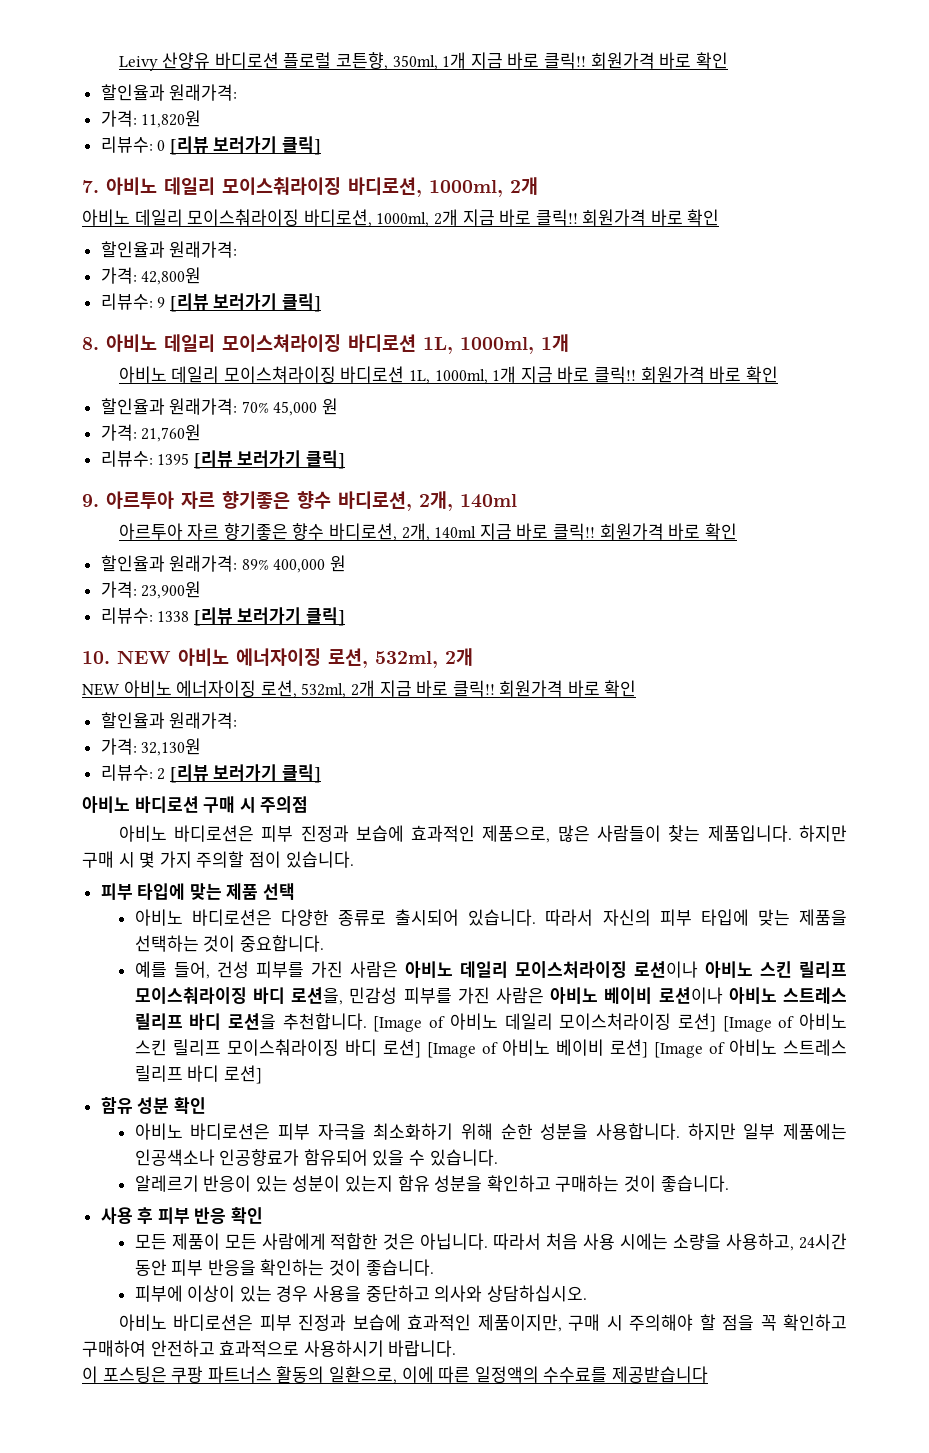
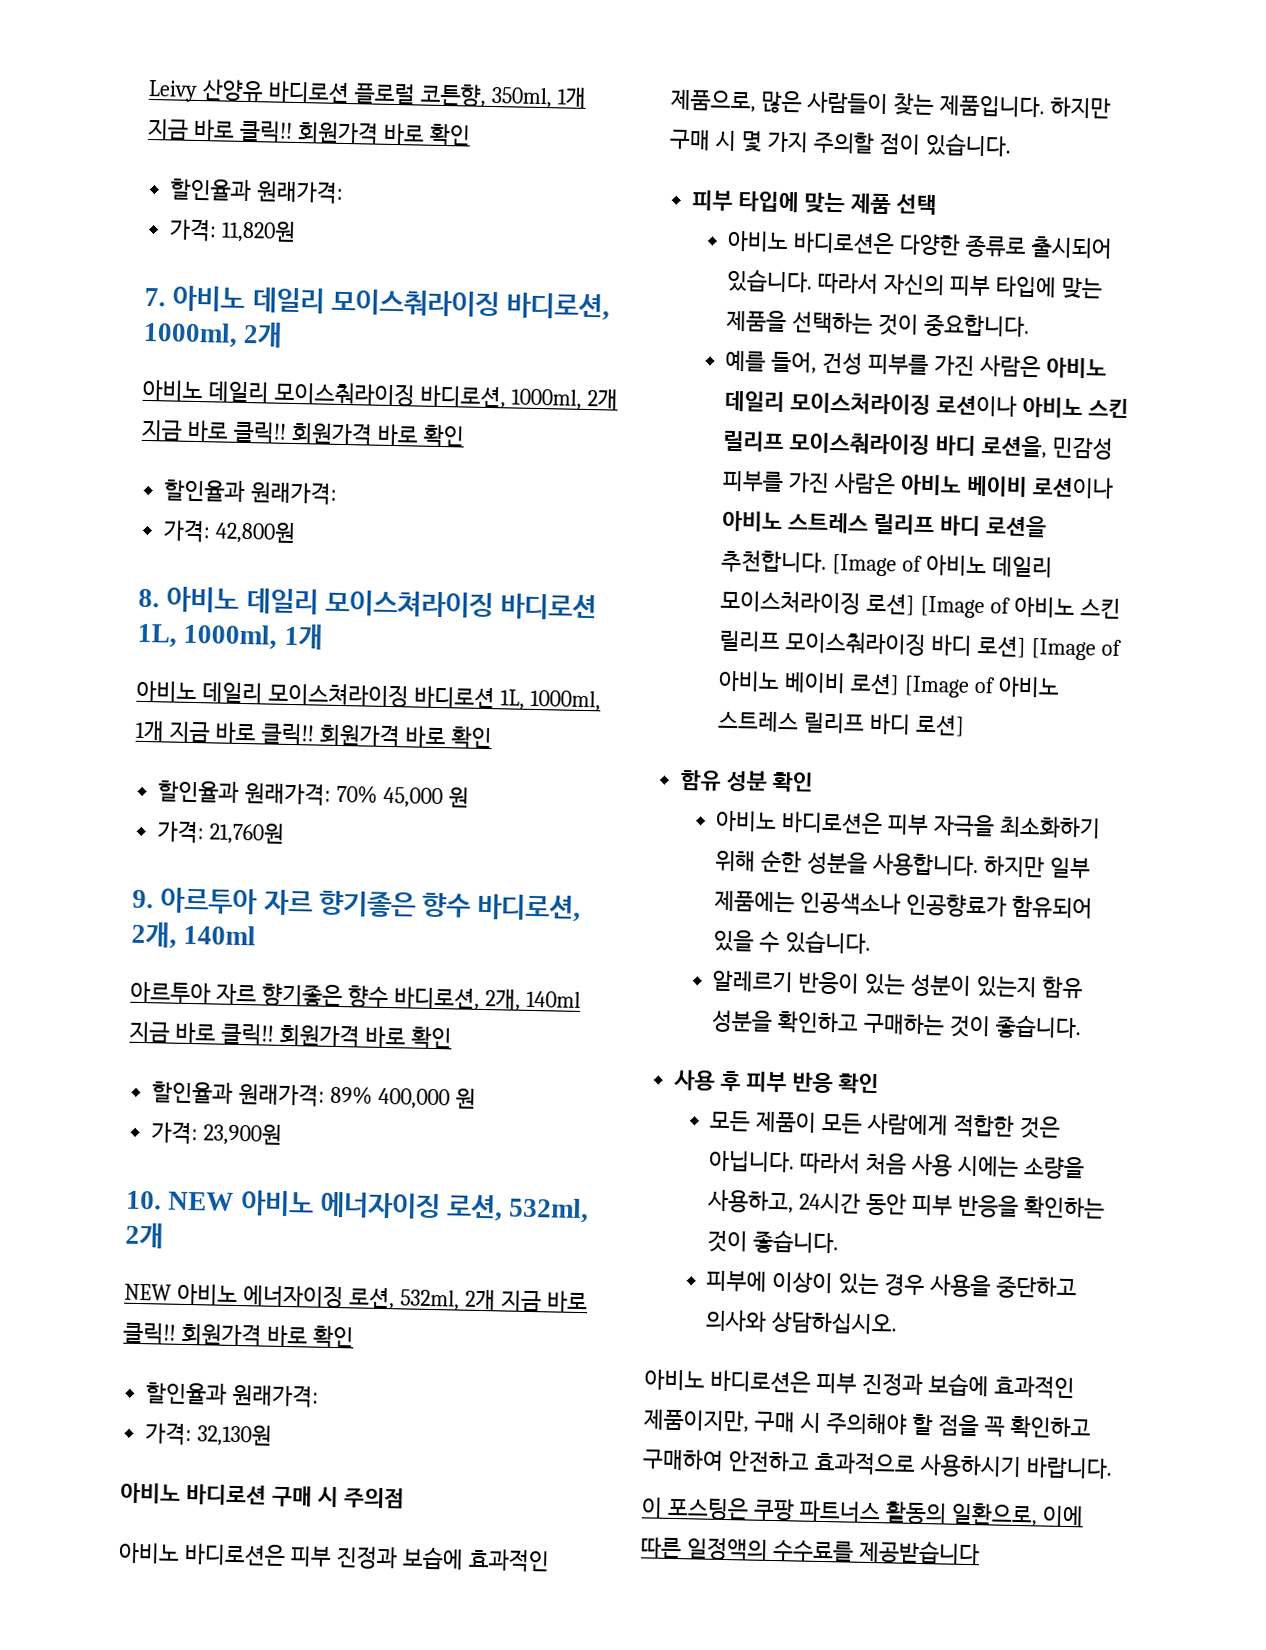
[100,136,322,155] // 리뷰수: 0 [리뷰 보러가기 클릭] -> (297, 231) none
[100,293,322,312] // 리뷰수: 9 [리뷰 보러가기 클릭] -> (297, 533) none
[100,450,346,469] // 리뷰수: 1395 [리뷰 보러가기 클릭] -> (285, 833) none
[100,607,346,626] // 리뷰수: 1338 [리뷰 보러가기 클릭] -> (283, 1134) none
[100,764,322,783] // 리뷰수: 2 [리뷰 보러가기 클릭] -> (273, 1435) none

